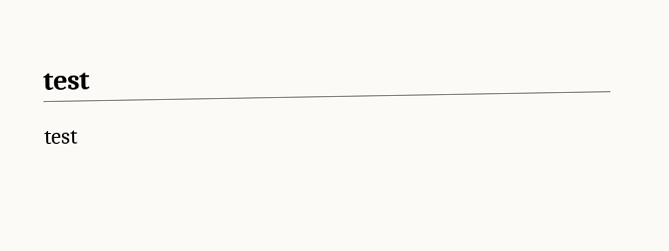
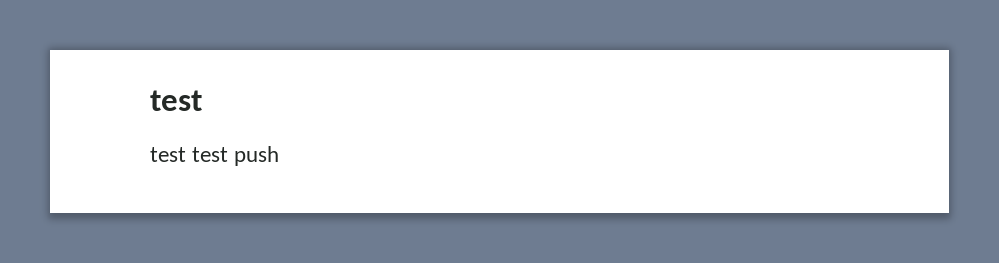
(79, 137) none -> [192,146,280,166] test push

